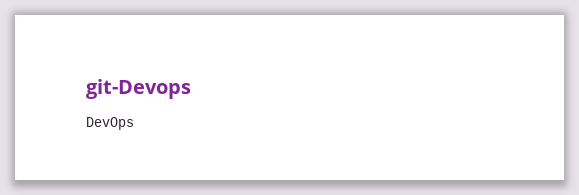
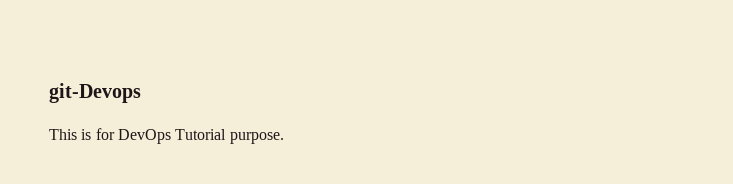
[86,117,134,130] DevOps -> [49,128,284,144] This is for DevOps Tutorial purpose.

